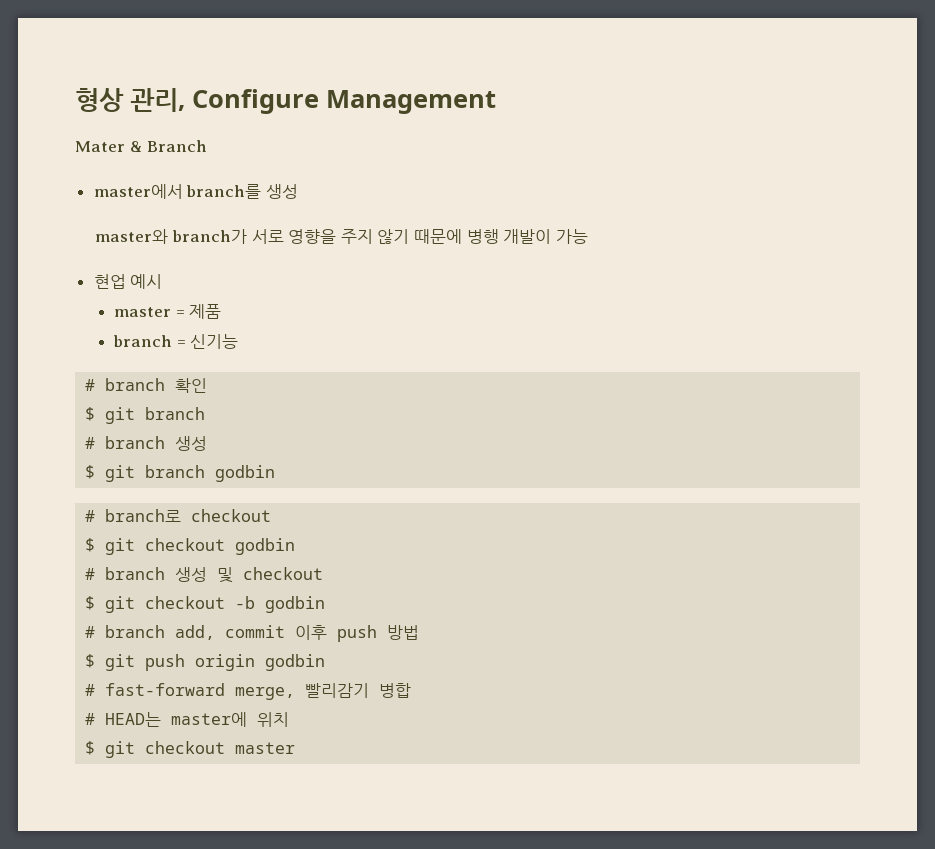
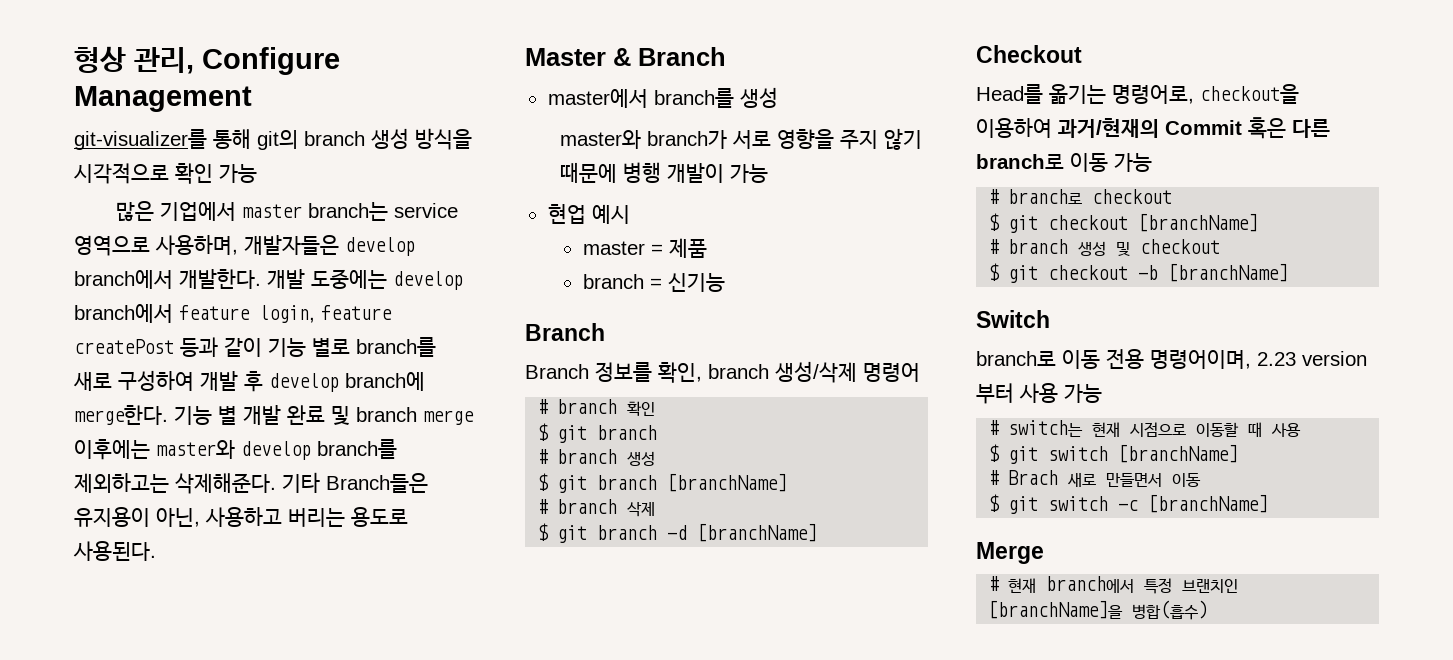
[75,141,125,152] Mater -> [74,128,472,150] [74,163,257,184] [116,201,459,222] [74,235,415,256] [74,269,463,290] [74,304,392,323] [74,337,436,357] [73,370,425,392] [74,405,474,425] [74,439,397,460] [74,472,428,494] [74,507,408,527] [73,541,156,561] [525,48,606,66] git-visualizer를 통해 git의 branch 생성 방식을 시각적으로 확인 가능 // 많은 기업에서 master branch는 service 영역으로 사용하며, 개발자들은 develop branch에서 개발한다. 개발 도중에는 develop branch에서 feature login, feature createPost 등과 같이 기능 별로 branch를 새로 구성하여 개발 후 develop branch에 merge한다. 기능 별 개발 완료 및 branch merge 이후에는 master와 develop branch를 제외하고는 삭제해준다. 기타 Branch들은 유지용이 아닌, 사용하고 버리는 용도로 사용된다. // Master
(239, 341) none -> [525,323,605,341] [525,361,920,383] // Branch // Branch 정보를 확인, branch 생성/삭제 명령어
[215,465,276,482] godbin -> [667,473,788,492] [537,499,656,517] [537,523,818,543] [976,45,1082,63] [976,84,1299,104] [976,117,1330,139] [976,153,1152,172] [branchName] // # branch 삭제 // $ git branch -d [branchName] // Checkout // Head를 옮기는 명령어로, checkout을 이용하여 과거/현재의 Commit 혹은 다른 branch로 이동 가능
[235,538,296,555] godbin -> [1138,213,1259,232] [branchName]
[265,596,326,613] [85,625,420,642] [85,654,326,671] [85,683,412,700] [85,712,290,727] [85,741,296,758] godbin // # branch add, commit 이후 push 방법 // $ git push origin godbin // # fast-forward merge, 빨리감기 병합 // # HEAD는 master에 위치 // $ git checkout master -> [1168,263,1289,282] [976,310,1050,328] [976,349,1367,369] [976,383,1102,404] [988,420,1302,437] [988,444,1239,464] [988,470,1202,487] [988,494,1269,514] [976,542,1044,564] [988,576,1239,594] [988,600,1209,620] [branchName] // Switch // branch로 이동 전용 명령어이며, 2.23 version 부터 사용 가능 // # switch는 현재 시점으로 이동할 때 사용 // $ git switch [branchName] // # Brach 새로 만들면서 이동 // $ git switch -c [branchName] // Merge // # 현재 branch에서 특정 브랜치인 [branchName]을 병합(흡수)

